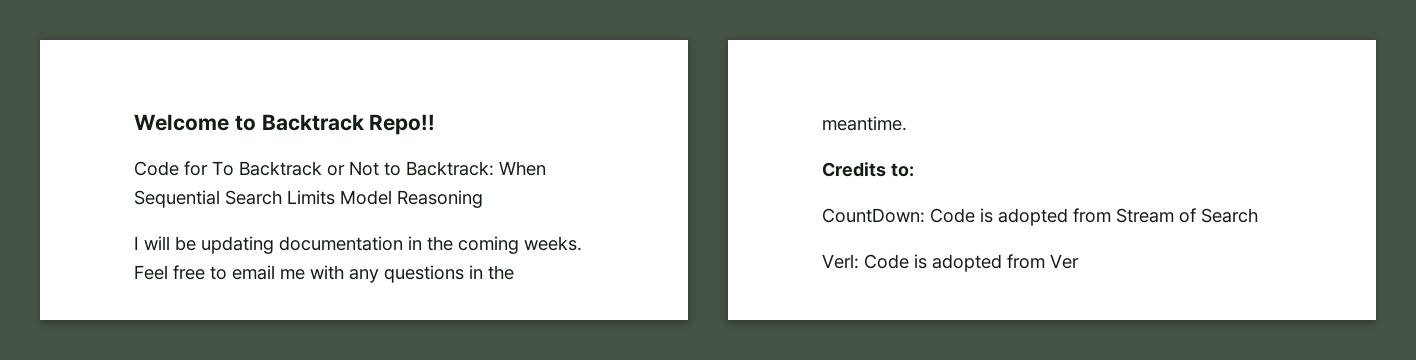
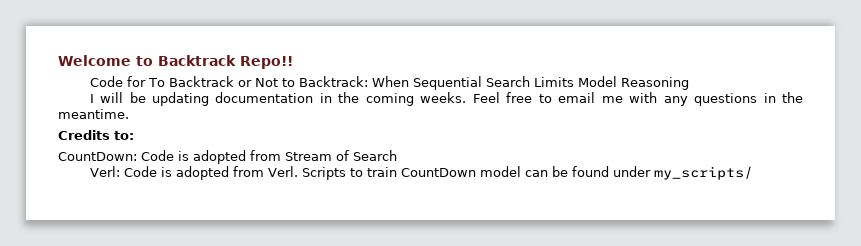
[1050,254,1079,269] Ver -> [267,166,753,180] Verl. Scripts to train CountDown model can be found under my_scripts/

